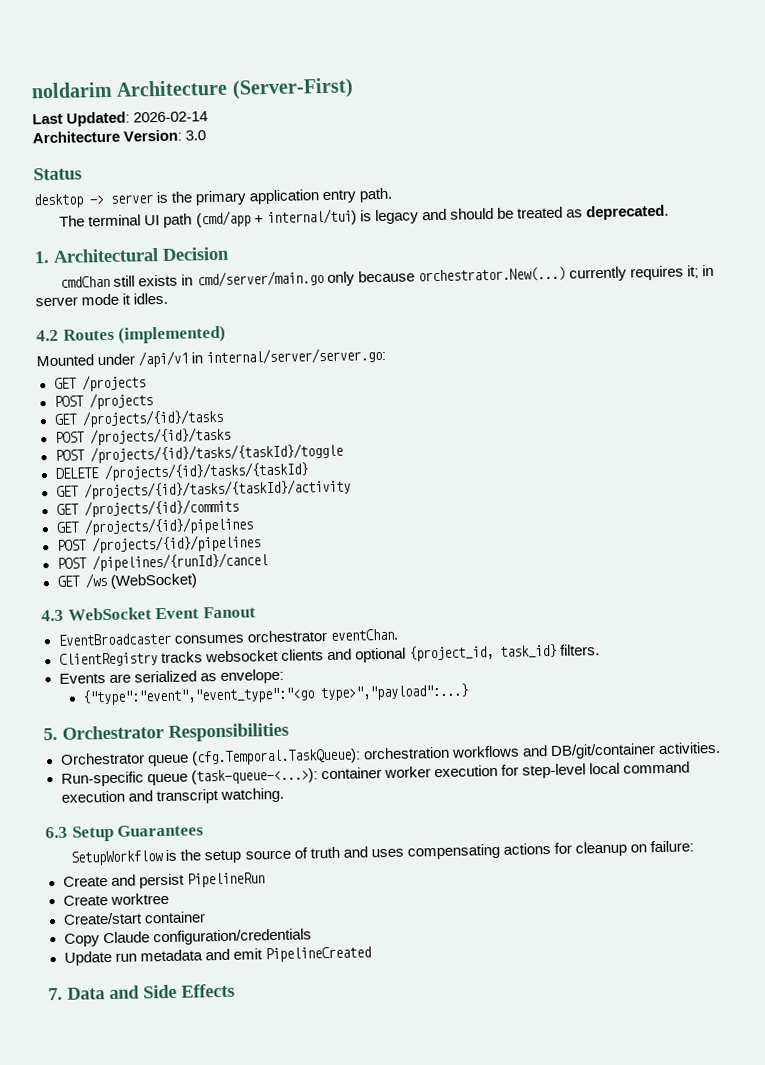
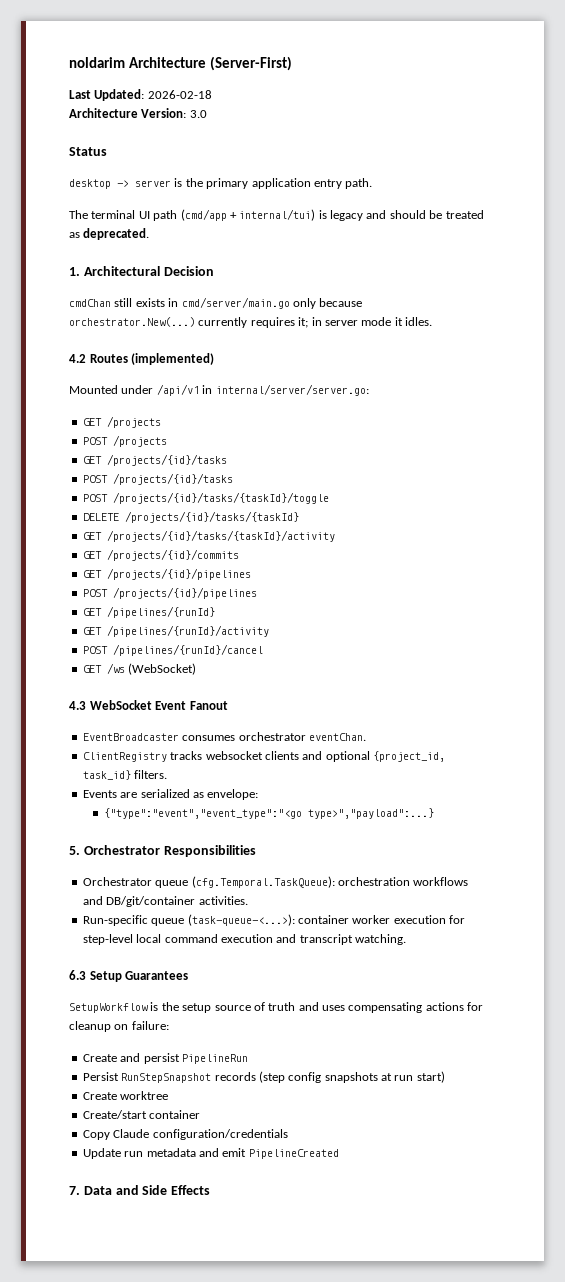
[133,111,209,123] 2026-02-14 -> [147,90,212,99] 2026-02-18
(261, 544) none -> [82,606,215,618] [82,625,269,637] // GET /pipelines/{runId} // GET /pipelines/{runId}/activity
(265, 880) none -> [82,1071,445,1083] // Persist RunStepSnapshot records (step config snapshots at run start)

